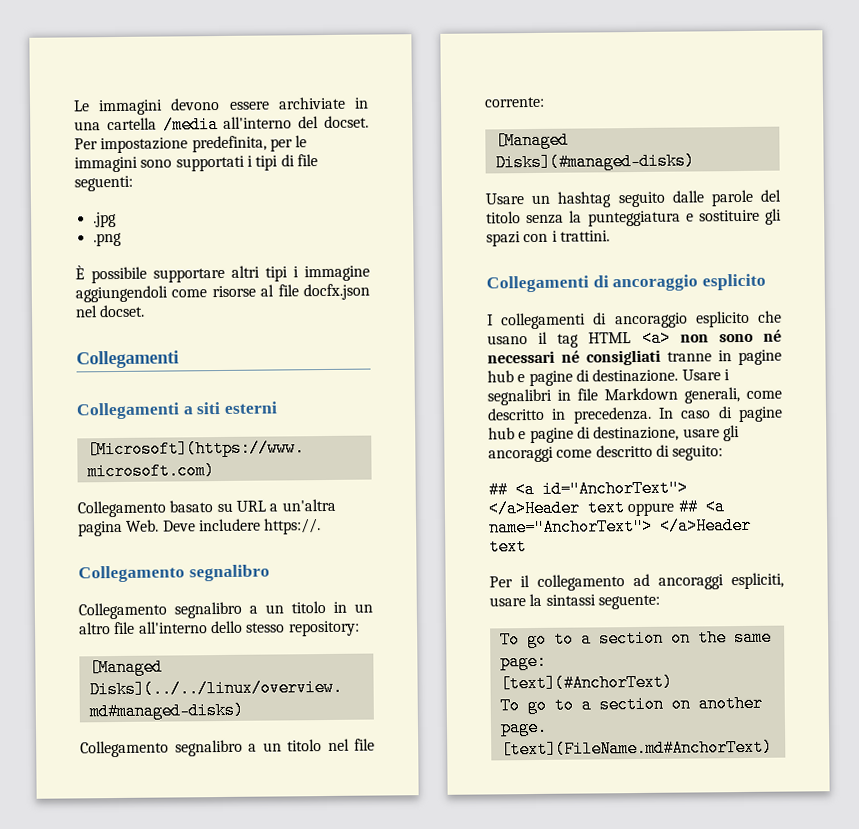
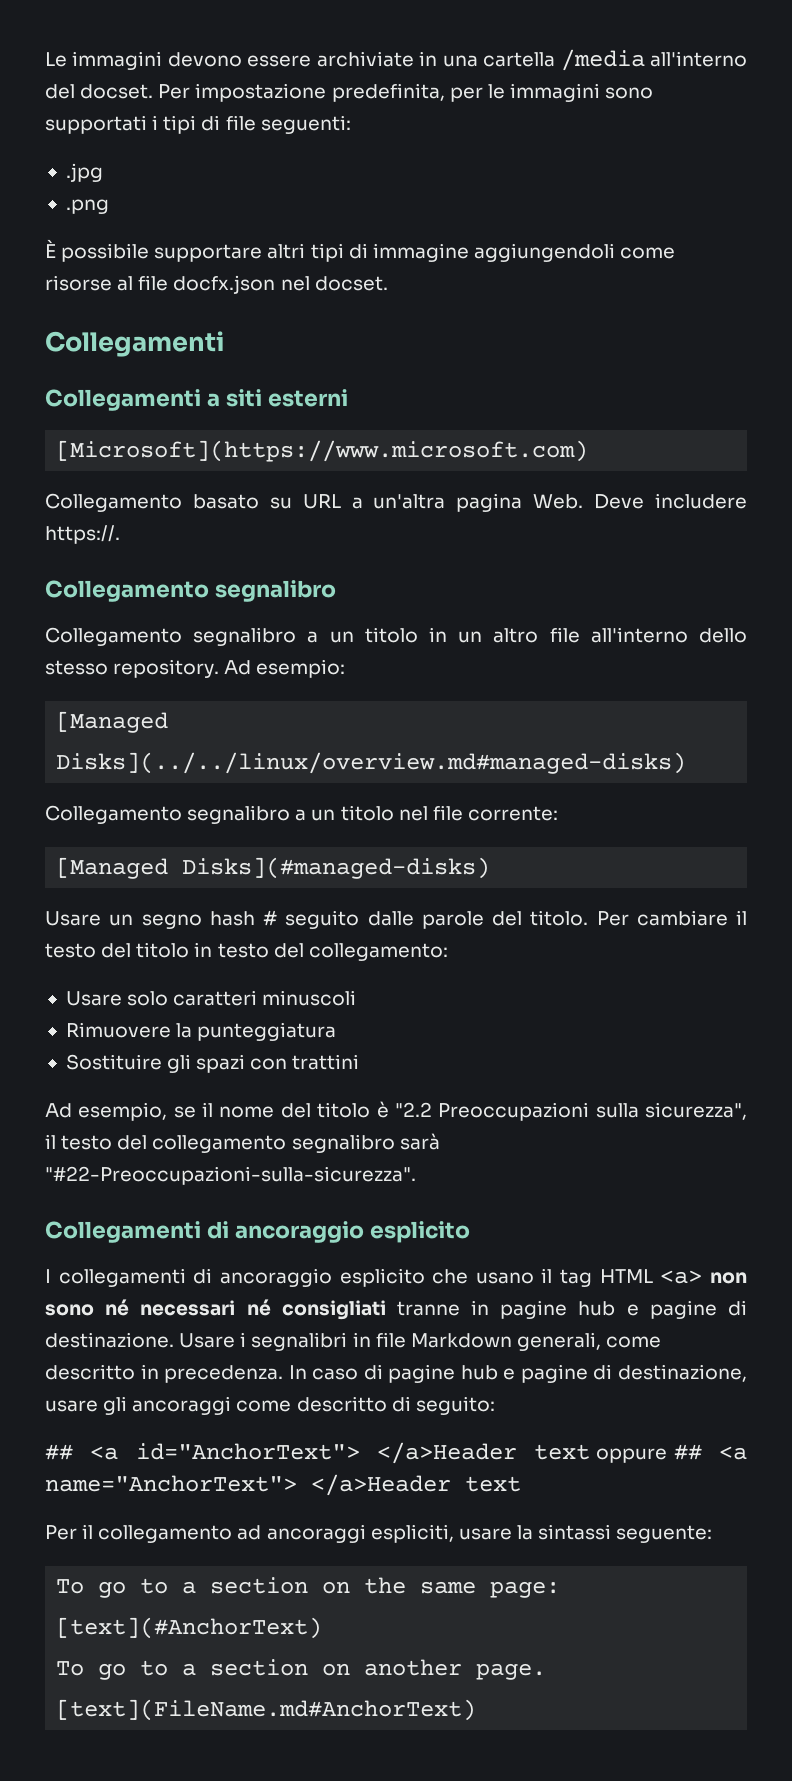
[293,266,299,278] i -> [348,243,368,259] di
[287,620,360,637] repository: -> [113,659,346,678] repository. Ad esempio:
[557,191,613,208] hashtag -> [141,910,277,929] segno hash #
[486,211,565,225] titolo senza -> [530,910,747,926] [45,942,448,961] [65,990,357,1006] [65,1022,171,1038] titolo. Per cambiare il testo del titolo in testo del collegamento: // Usare solo caratteri minuscoli // Rimuovere
[685,209,760,222] e sostituire -> [65,1054,162,1070] // Sostituire
[551,230,610,242] i trattini. -> [292,1054,360,1070] [45,1101,747,1121] [45,1133,440,1153] [45,1166,416,1185] trattini // Ad esempio, se il nome del titolo è "2.2 Preoccupazioni sulla sicurezza", il testo del collegamento segnalibro sarà "#22-Preoccupazioni-sulla-sicurezza".

